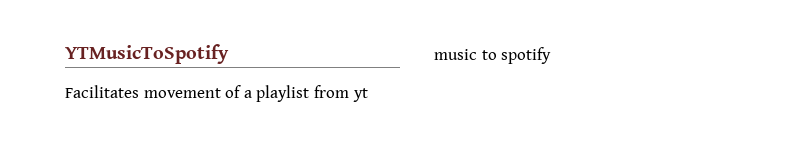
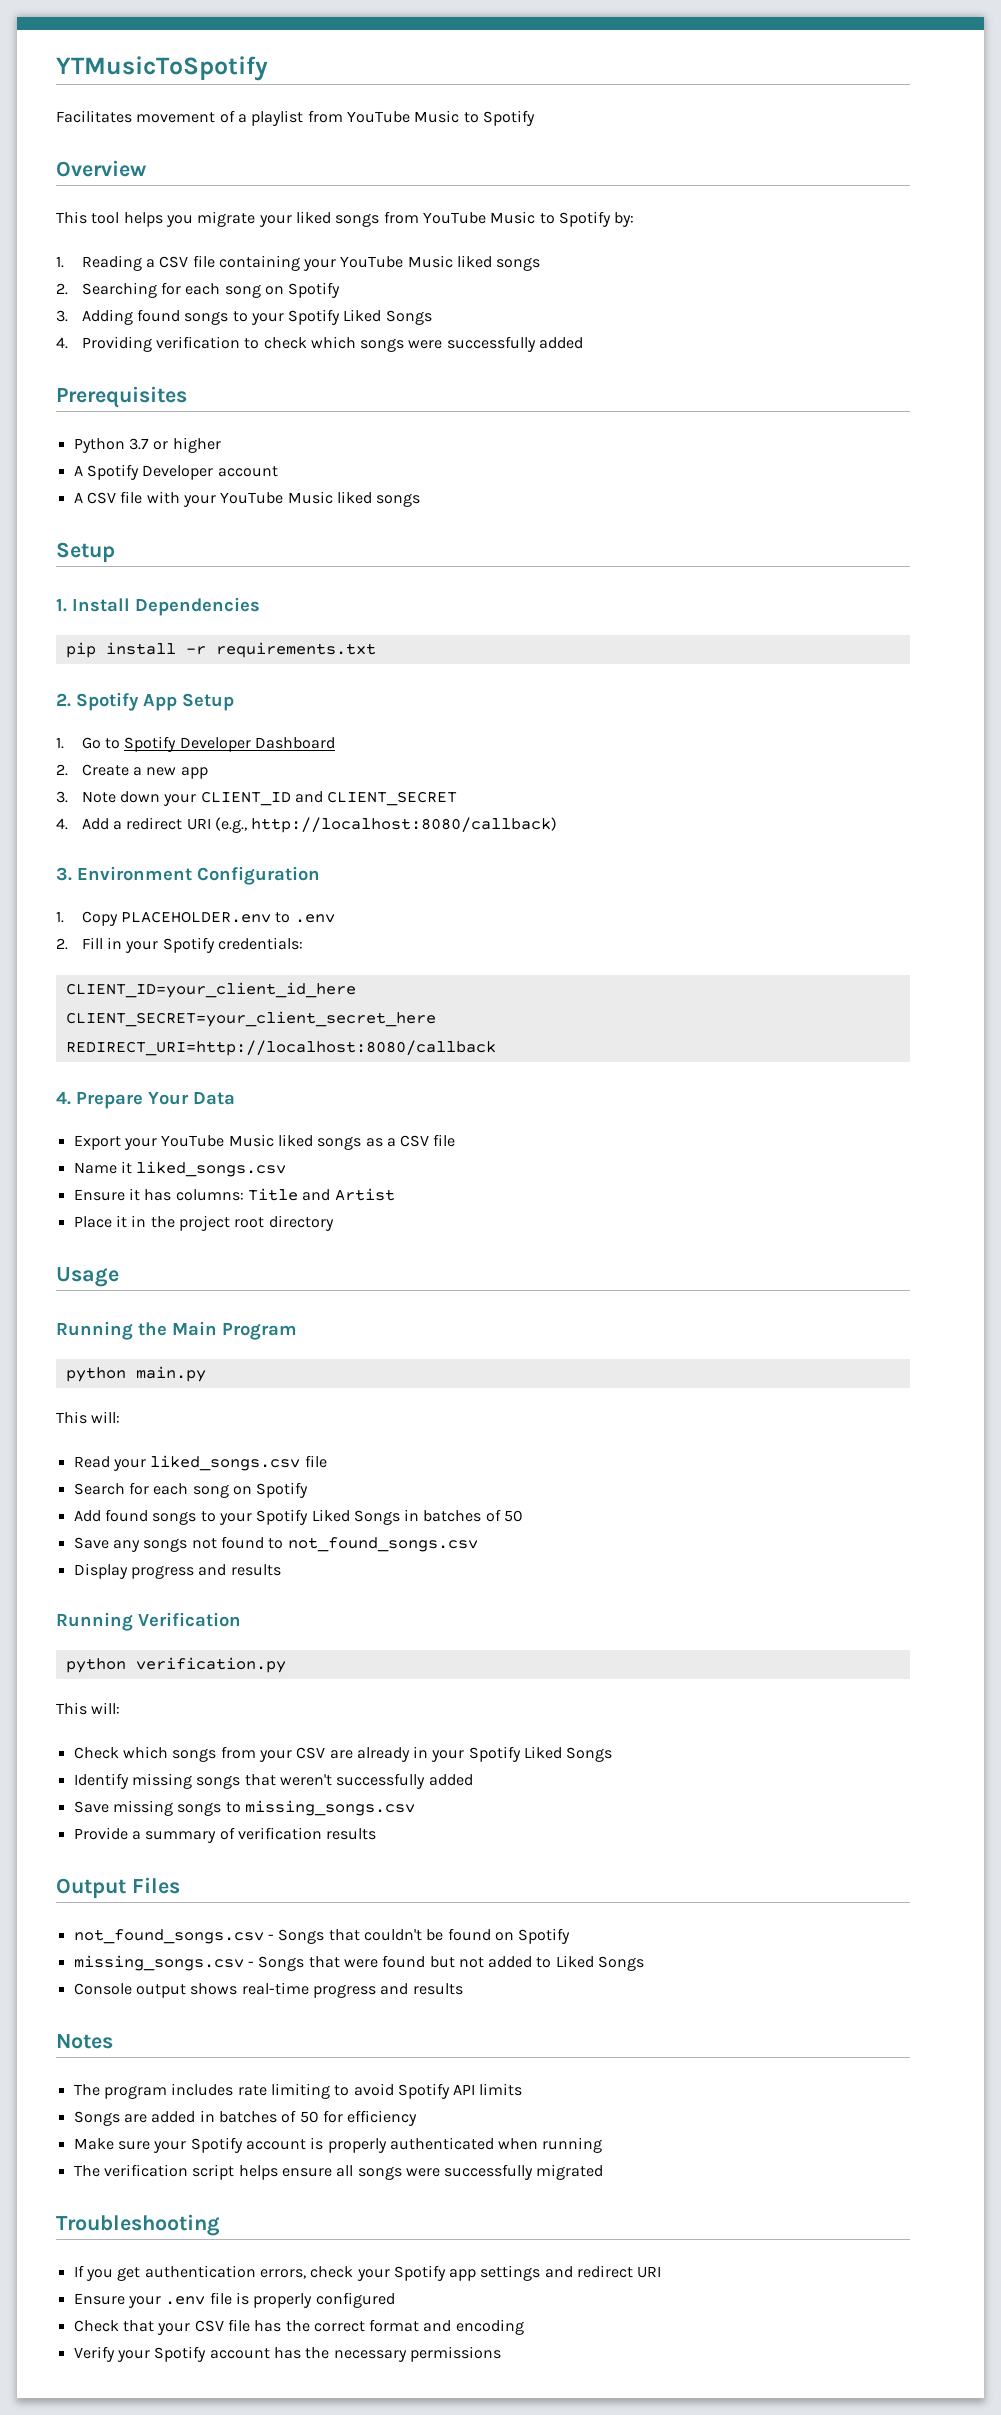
[352,88,368,102] [434,47,552,64] yt music to spotify -> [346,110,535,126] [56,160,146,177] [56,211,635,227] [56,255,541,271] [56,282,341,298] [56,309,432,325] [56,336,584,352] [56,386,187,408] [73,437,221,453] [73,464,278,480] [73,491,421,507] [56,542,115,563] [56,597,260,616] [65,642,376,658] [56,692,234,711] [56,736,335,752] [56,764,208,779] [56,791,458,806] [56,817,558,833] [56,866,320,885] [56,911,335,926] [56,937,303,953] [65,982,356,998] [65,1011,436,1027] [65,1040,496,1056] [56,1091,235,1109] [73,1134,456,1150] [73,1161,287,1177] [73,1188,395,1201] [73,1215,334,1231] [56,1267,119,1287] [56,1321,297,1340] [65,1366,206,1382] [56,1411,121,1424] [73,1455,327,1471] [73,1482,309,1498] [73,1509,524,1525] [73,1536,478,1552] [73,1563,281,1579] [56,1612,241,1631] [65,1657,286,1673] [56,1702,121,1715] [73,1746,613,1762] [73,1773,473,1789] [73,1800,415,1816] [73,1827,377,1843] [56,1877,180,1899] [73,1928,571,1944] [73,1955,645,1971] [73,1982,463,1998] [56,2034,113,2049] [73,2083,523,2099] [73,2110,418,2126] [73,2137,603,2153] [73,2164,604,2180] [56,2214,220,2236] [73,2265,662,2281] [73,2292,395,2308] [73,2319,524,2335] [73,2346,501,2362] YouTube Music to Spotify // Overview // This tool helps you migrate your liked songs from YouTube Music to Spotify by: // 1. Reading a CSV file containing your YouTube Music liked songs // 2. Searching for each song on Spotify // 3. Adding found songs to your Spotify Liked Songs // 4. Providing verification to check which songs were successfully added // Prerequisites // Python 3.7 or higher // A Spotify Developer account // A CSV file with your YouTube Music liked songs // Setup // 1. Install Dependencies // pip install -r requirements.txt // 2. Spotify App Setup // 1. Go to Spotify Developer Dashboard // 2. Create a new app // 3. Note down your CLIENT_ID and CLIENT_SECRET // 4. Add a redirect URI (e.g., http://localhost:8080/callback) // 3. Environment Configuration // 1. Copy PLACEHOLDER.env to .env // 2. Fill in your Spotify credentials: // CLIENT_ID=your_client_id_here // CLIENT_SECRET=your_client_secret_here // REDIRECT_URI=http://localhost:8080/callback // 4. Prepare Your Data // Export your YouTube Music liked songs as a CSV file // Name it liked_songs.csv // Ensure it has columns: Title and Artist // Place it in the project root directory // Usage // Running the Main Program // python main.py // This will: // Read your liked_songs.csv file // Search for each song on Spotify // Add found songs to your Spotify Liked Songs in batches of 50 // Save any songs not found to not_found_songs.csv // Display progress and results // Running Verification // python verification.py // This will: // Check which songs from your CSV are already in your Spotify Liked Songs // Identify missing songs that weren't successfully added // Save missing songs to missing_songs.csv // Provide a summary of verification results // Output Files // not_found_songs.csv - Songs that couldn't be found on Spotify // missing_songs.csv - Songs that were found but not added to Liked Songs // Console output shows real-time progress and results // Notes // The program includes rate limiting to avoid Spotify API limits // Songs are added in batches of 50 for efficiency // Make sure your Spotify account is properly authenticated when running // The verification script helps ensure all songs were successfully migrated // Troubleshooting // If you get authentication errors, check your Spotify app settings and redirect URI // Ensure your .env file is properly configured // Check that your CSV file has the correct format and encoding // Verify your Spotify account has the necessary permissions

